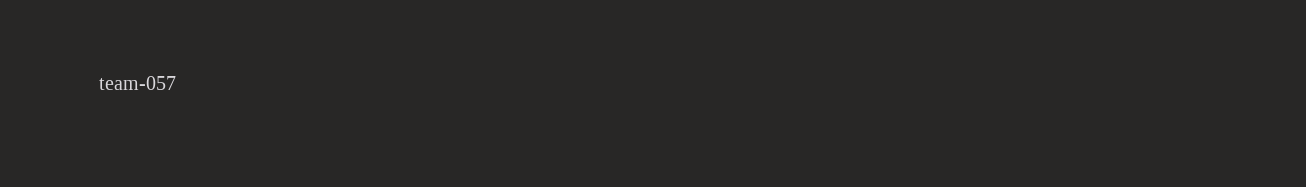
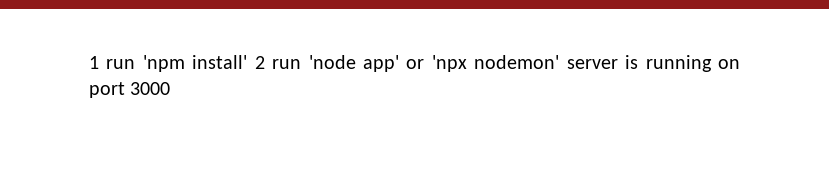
[99,76,176,90] team-057 -> [89,55,741,72] [89,82,171,98] 1 run 'npm install' 2 run 'node app' or 'npx nodemon' server is running on port 3000

